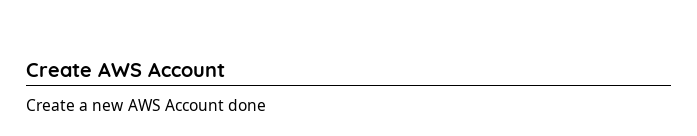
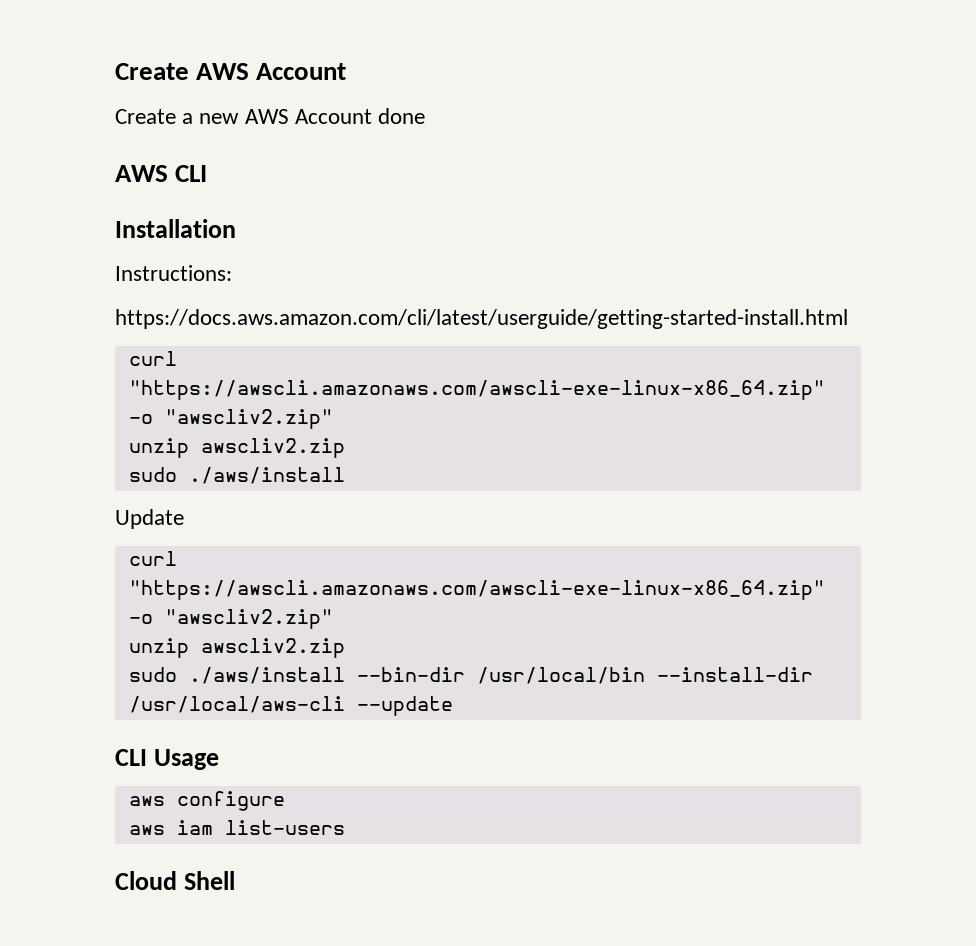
(266, 105) none -> [115,165,208,182] [115,219,236,238] [115,265,232,281] [115,309,848,329] [128,351,177,366] [128,380,825,400] [128,409,333,429] [128,438,345,458] [128,467,345,484] [115,509,184,529] [128,551,177,566] [128,580,825,600] [128,609,333,629] [128,638,345,658] [128,667,813,684] [128,696,453,716] [115,749,219,770] [128,791,285,811] [128,820,345,835] [115,871,235,890] // AWS CLI // Installation // Instructions: // https://docs.aws.amazon.com/cli/latest/userguide/getting-started-install.html // curl "https://awscli.amazonaws.com/awscli-exe-linux-x86_64.zip" -o "awscliv2.zip" // unzip awscliv2.zip // sudo ./aws/install // Update // curl "https://awscli.amazonaws.com/awscli-exe-linux-x86_64.zip" -o "awscliv2.zip" // unzip awscliv2.zip // sudo ./aws/install --bin-dir /usr/local/bin --install-dir /usr/local/aws-cli --update // CLI Usage // aws configure // aws iam list-users // Cloud Shell

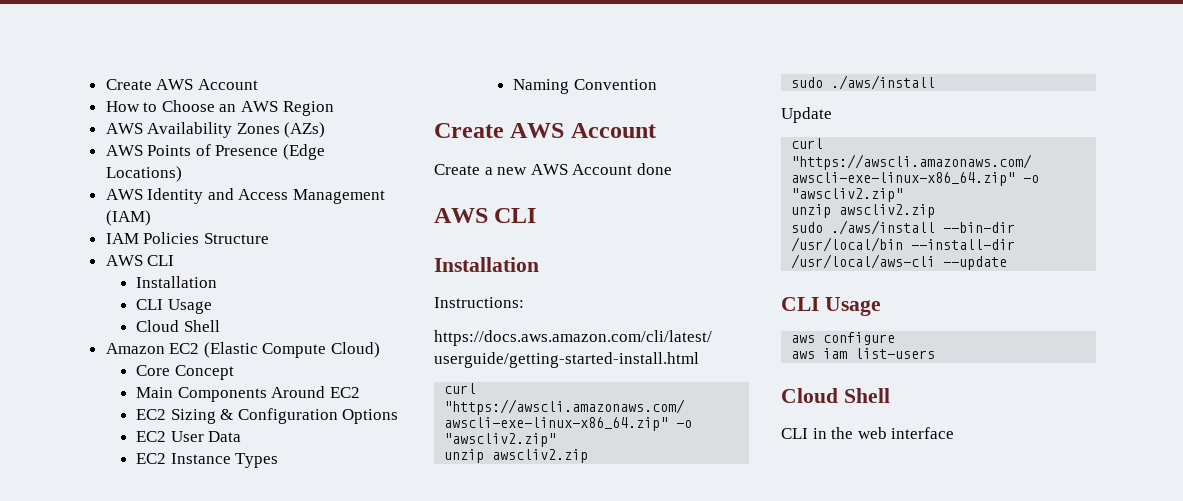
[115,63,347,80] Create AWS Account -> [105,79,258,90] [105,100,334,116] [105,122,326,138] [105,144,326,160] [105,166,182,182] [105,188,386,204] [105,210,151,226] [105,232,269,244] [105,255,175,266] [136,276,218,288] [136,299,212,314] [136,320,220,332] [105,342,381,358] [136,365,234,380] [136,386,360,402] [136,408,399,424] [136,431,242,442] [136,453,279,468] [513,79,658,94] [434,123,656,138] Create AWS Account // How to Choose an AWS Region // AWS Availability Zones (AZs) // AWS Points of Presence (Edge Locations) // AWS Identity and Access Management (IAM) // IAM Policies Structure // AWS CLI // Installation // CLI Usage // Cloud Shell // Amazon EC2 (Elastic Compute Cloud) // Core Concept // Main Components Around EC2 // EC2 Sizing & Configuration Options // EC2 User Data // EC2 Instance Types // Naming Convention // Create AWS Account
(235, 880) none -> [781,427,955,439] // CLI in the web interface

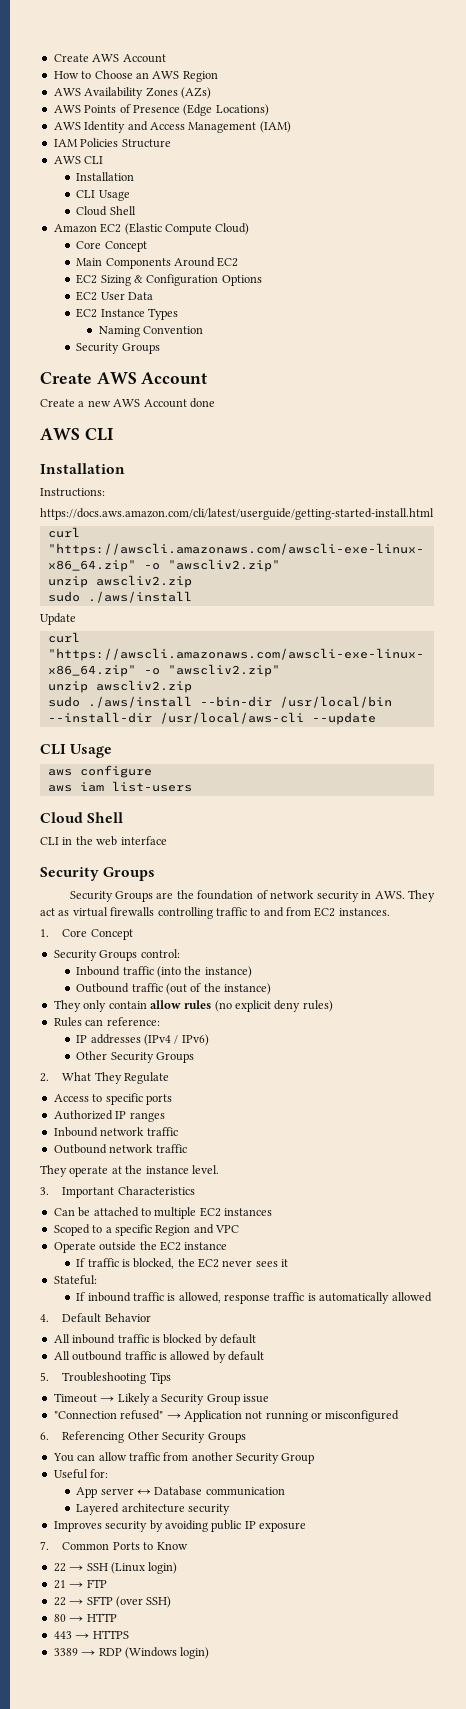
(658, 84) none -> [76,343,160,354] // Security Groups
(955, 433) none -> [40,867,156,881] [69,890,435,902] [40,907,390,919] [40,929,133,940] [53,949,180,961] [76,966,252,978] [76,983,272,995] [53,1000,333,1012] [53,1017,160,1027] [76,1034,209,1046] [76,1051,194,1063] [40,1072,170,1084] [53,1093,172,1105] [53,1110,165,1122] [53,1127,178,1137] [53,1144,187,1154] [40,1165,219,1177] [40,1186,195,1198] [53,1207,272,1219] [53,1224,239,1236] [53,1241,228,1253] [76,1258,289,1269] [53,1275,97,1285] [76,1292,432,1304] [40,1313,151,1323] [53,1334,256,1346] [53,1351,264,1363] [40,1372,171,1384] [53,1393,269,1405] [53,1410,400,1422] [40,1431,246,1443] [52,1452,315,1464] [53,1469,109,1479] [76,1486,285,1498] [76,1503,230,1515] [53,1520,306,1532] [40,1541,188,1550] [53,1562,178,1574] [53,1579,107,1589] [53,1596,172,1608] [53,1613,117,1622] [53,1630,129,1639] [53,1647,210,1659] // Security Groups // Security Groups are the foundation of network security in AWS. They act as virtual firewalls controlling traffic to and from EC2 instances. // 1. Core Concept // Security Groups control: // Inbound traffic (into the instance) // Outbound traffic (out of the instance) // They only contain allow rules (no explicit deny rules) // Rules can reference: // IP addresses (IPv4 / IPv6) // Other Security Groups // 2. What They Regulate // Access to specific ports // Authorized IP ranges // Inbound network traffic // Outbound network traffic // They operate at the instance level. // 3. Important Characteristics // Can be attached to multiple EC2 instances // Scoped to a specific Region and VPC // Operate outside the EC2 instance // If traffic is blocked, the EC2 never sees it // Stateful: // If inbound traffic is allowed, response traffic is automatically allowed // 4. Default Behavior // All inbound traffic is blocked by default // All outbound traffic is allowed by default // 5. Troubleshooting Tips // Timeout → Likely a Security Group issue // "Connection refused" → Application not running or misconfigured // 6. Referencing Other Security Groups // You can allow traffic from another Security Group // Useful for: // App server ↔ Database communication // Layered architecture security // Improves security by avoiding public IP exposure // 7. Common Ports to Know // 22 → SSH (Linux login) // 21 → FTP // 22 → SFTP (over SSH) // 80 → HTTP // 443 → HTTPS // 3389 → RDP (Windows login)

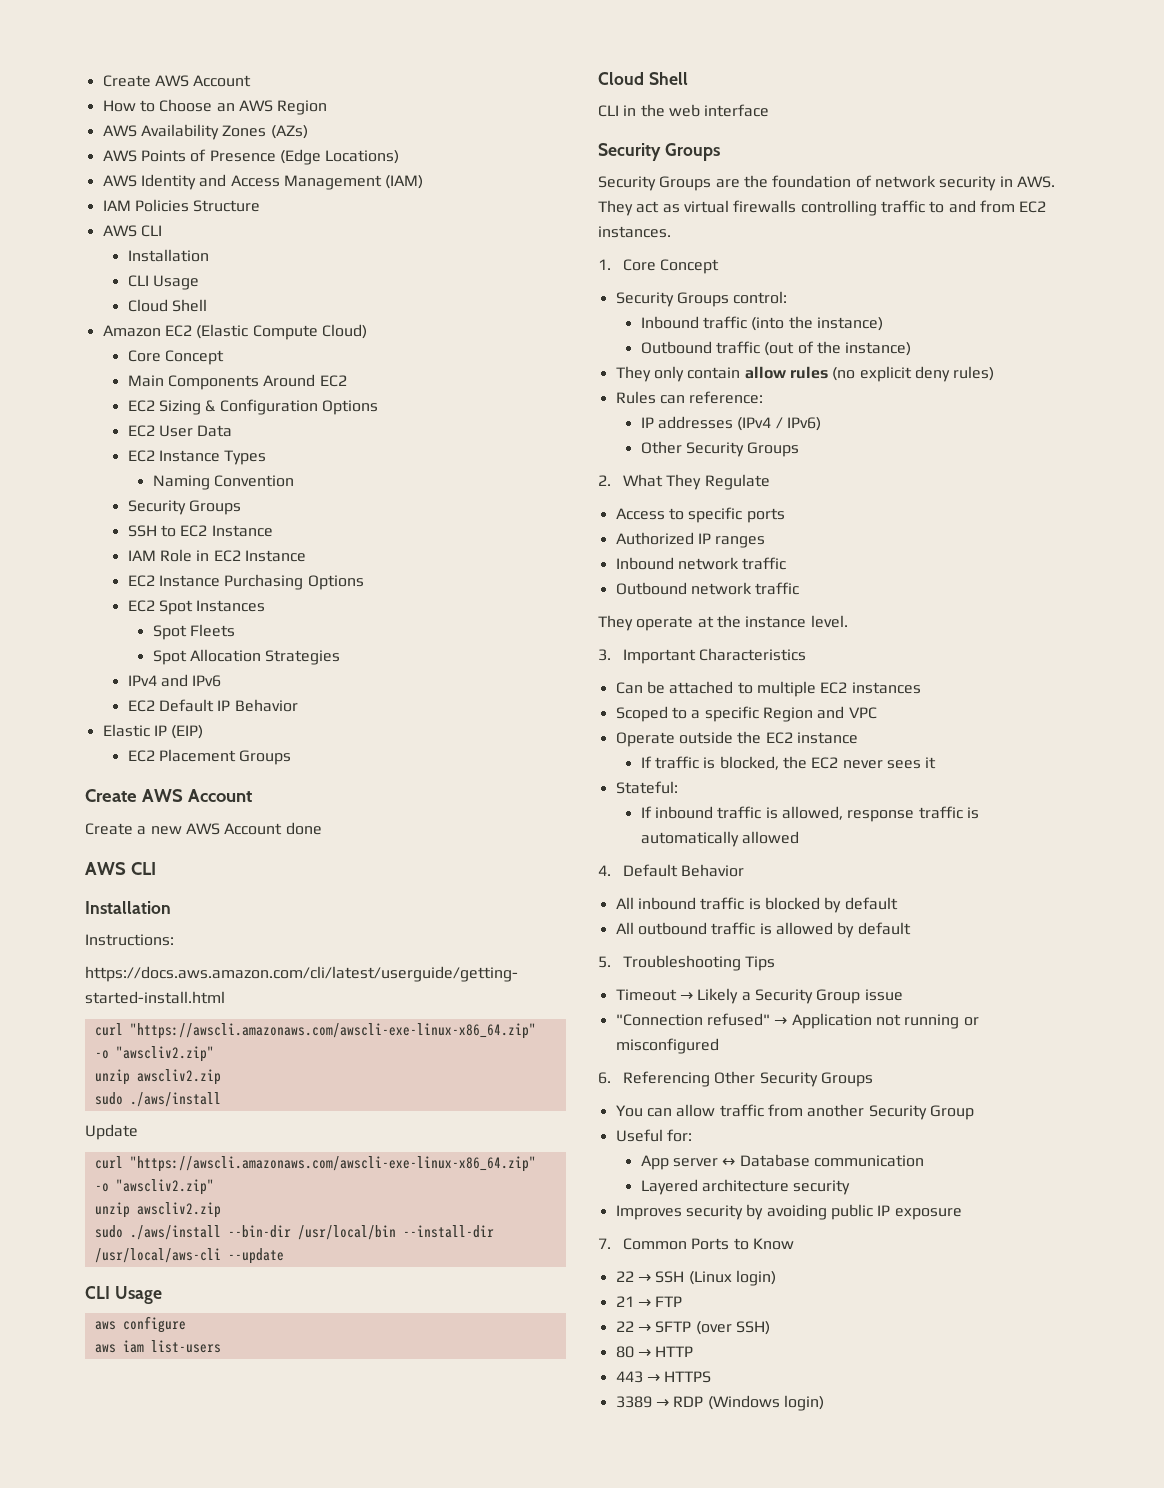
(160, 348) none -> [127,525,273,537] [127,549,306,562] [127,574,364,590] [127,600,266,615] [152,624,235,640] [152,649,341,665] [127,674,222,687] [127,699,298,712] [102,724,204,739] [127,749,292,765] // SSH to EC2 Instance // IAM Role in EC2 Instance // EC2 Instance Purchasing Options // EC2 Spot Instances // Spot Fleets // Spot Allocation Strategies // IPv4 and IPv6 // EC2 Default IP Behavior // Elastic IP (EIP) // EC2 Placement Groups

